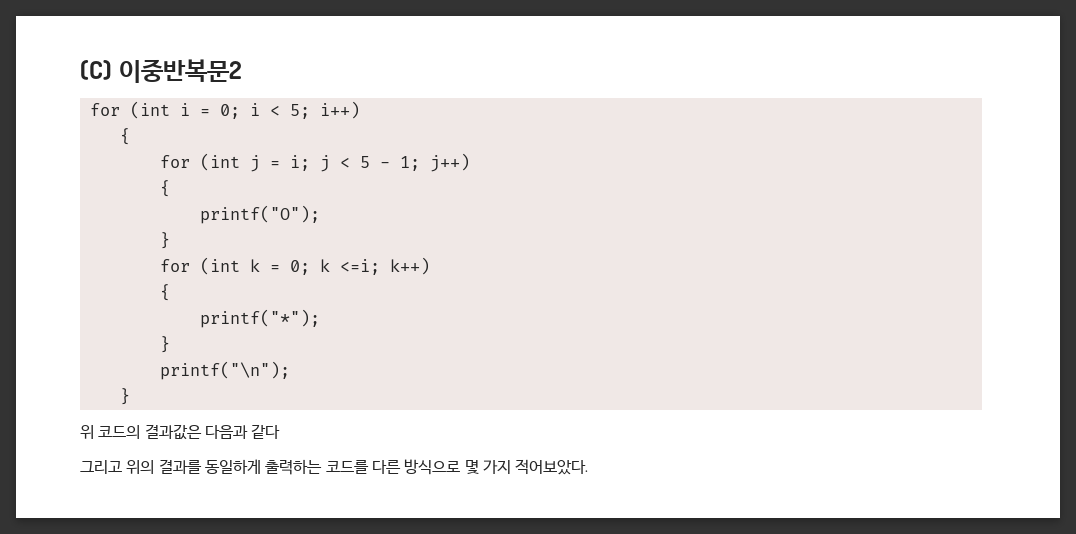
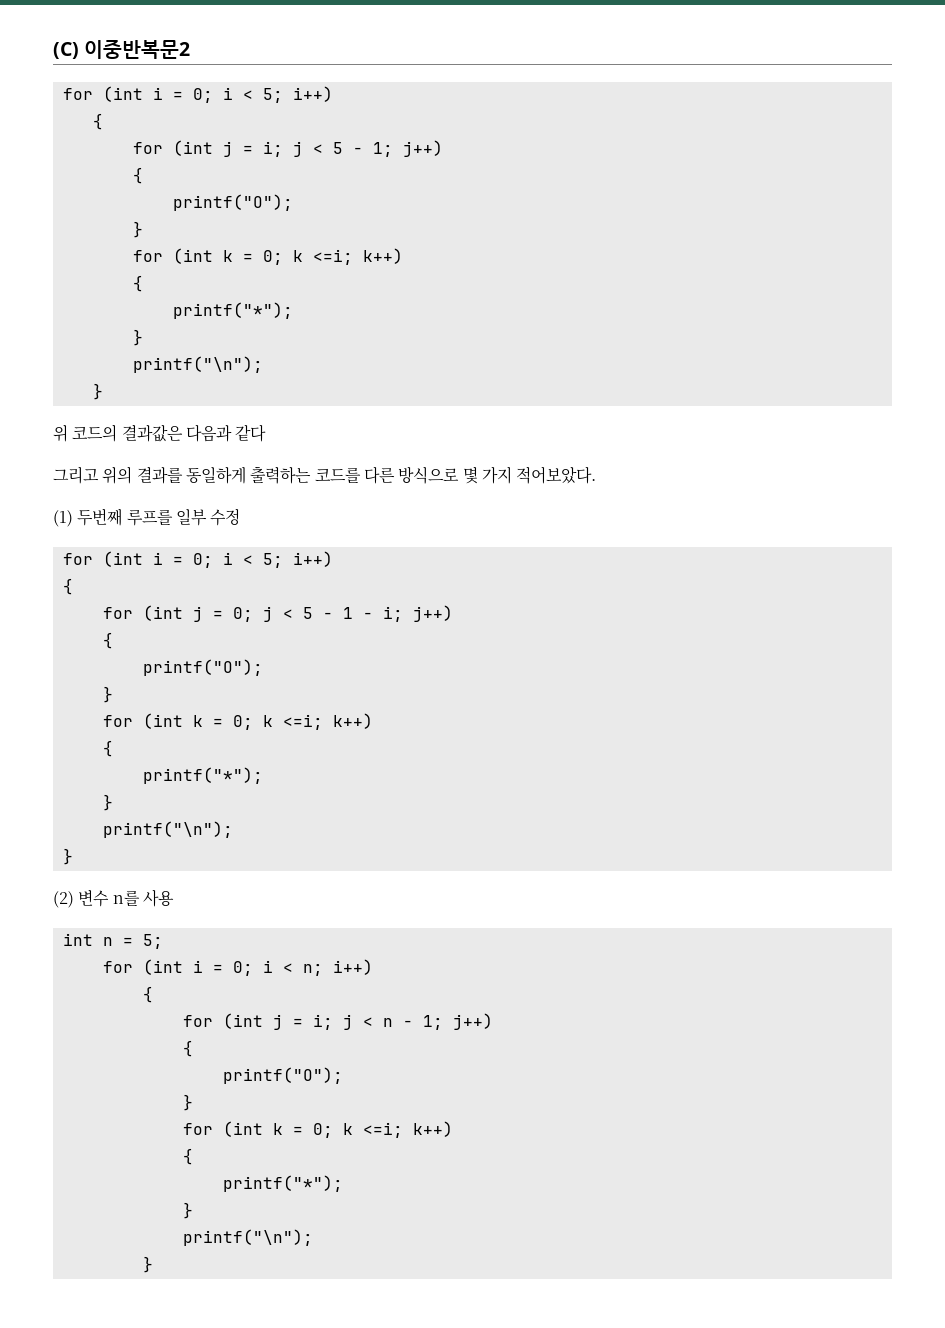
(589, 467) none -> [53,508,241,527] [62,551,333,568] [62,578,73,595] [102,605,453,622] [102,632,113,649] [142,659,263,676] [102,686,113,703] [102,713,373,730] [102,740,113,757] [142,767,263,784] [102,794,113,811] [102,821,233,838] [62,848,73,865] [53,889,174,908] [62,933,163,949] [102,959,373,976] [142,986,153,1003] [182,1013,493,1030] [182,1040,193,1057] [222,1067,343,1084] [182,1094,193,1111] [182,1121,453,1138] [182,1148,193,1165] [222,1175,343,1192] [182,1202,193,1219] [182,1229,313,1246] [142,1256,153,1273] // (1) 두번째 루프를 일부 수정 // for (int i = 0; i < 5; i++) // { // for (int j = 0; j < 5 - 1 - i; j++) // { // printf("O"); // } // for (int k = 0; k <=i; k++) // { // printf("*"); // } // printf("\n"); // } // (2) 변수 n를 사용 // int n = 5; // for (int i = 0; i < n; i++) // { // for (int j = i; j < n - 1; j++) // { // printf("O"); // } // for (int k = 0; k <=i; k++) // { // printf("*"); // } // printf("\n"); // }

